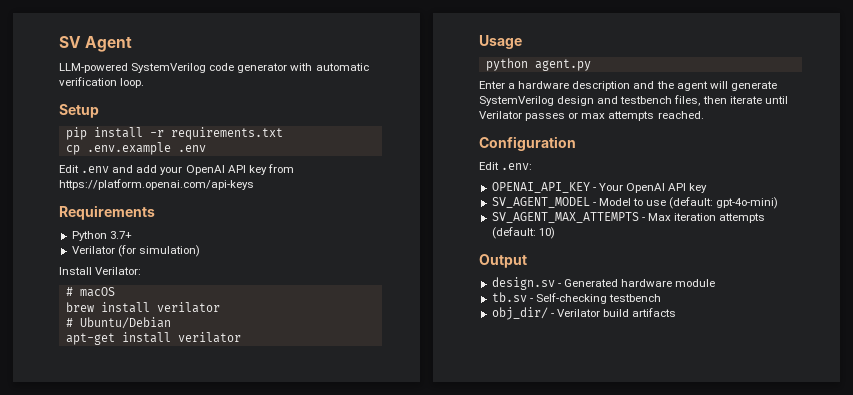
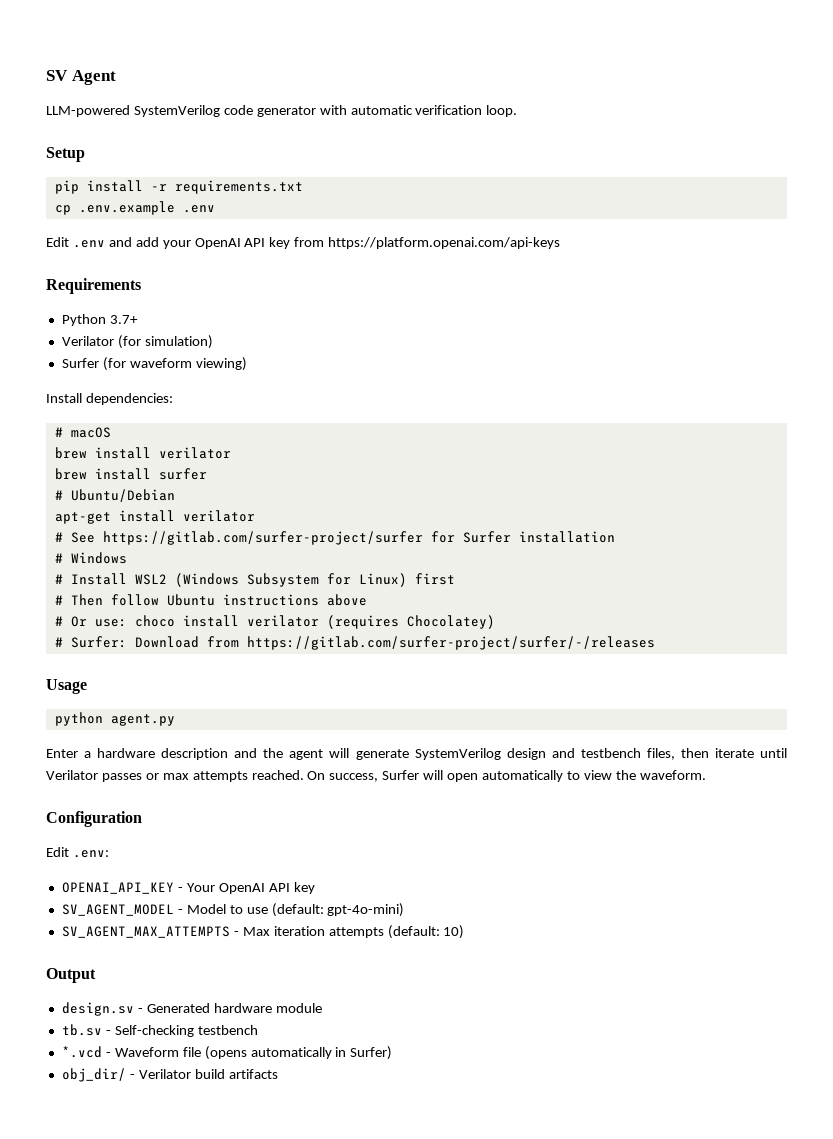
[59,267,142,275] // Install Verilator: -> [61,357,247,371] [46,393,173,405] // Surfer (for waveform viewing) // Install dependencies:
(220, 307) none -> [54,468,207,480] // brew install surfer
(241, 337) none -> [54,531,615,545] [54,552,127,564] [54,573,455,587] [54,594,367,606] [54,615,495,629] [54,636,655,650] // # See https://gitlab.com/surfer-project/surfer for Surfer installation // # Windows // # Install WSL2 (Windows Subsystem for Linux) first // # Then follow Ubuntu instructions above // # Or use: choco install verilator (requires Chocolatey) // # Surfer: Download from https://gitlab.com/surfer-project/surfer/-/releases
(704, 115) none -> [307,770,706,782] On success, Surfer will open automatically to view the waveform.
(661, 298) none -> [61,1046,393,1060] // *.vcd - Waveform file (opens automatically in Surfer)

